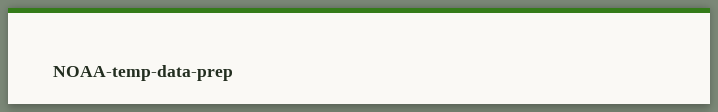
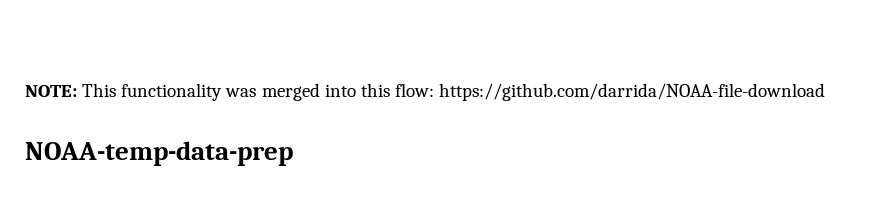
(53, 73) none -> [25,83,826,101] NOTE: This functionality was merged into this flow: https://github.com/darrida/NOAA-file-download //

